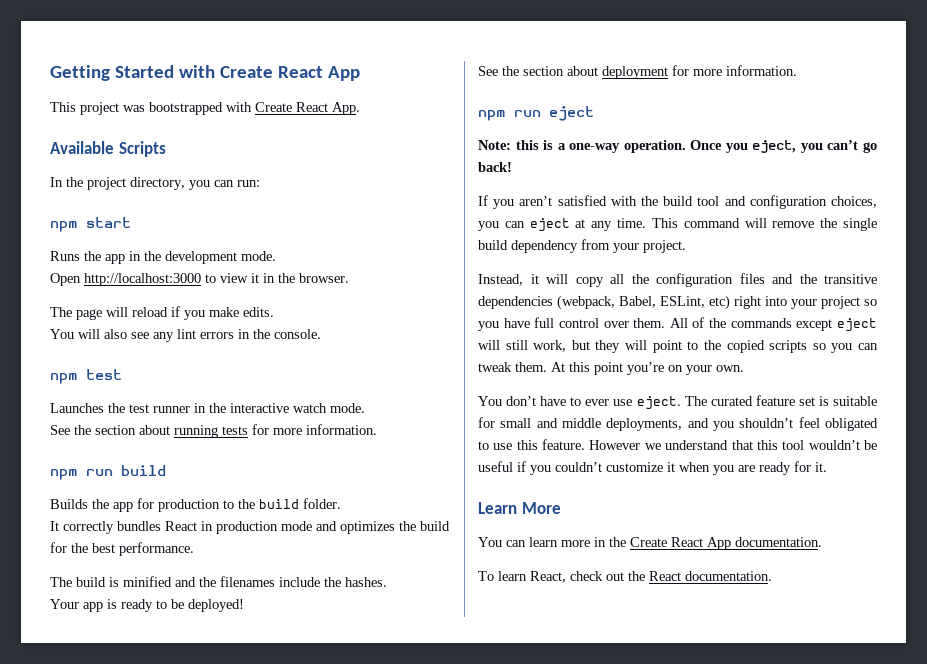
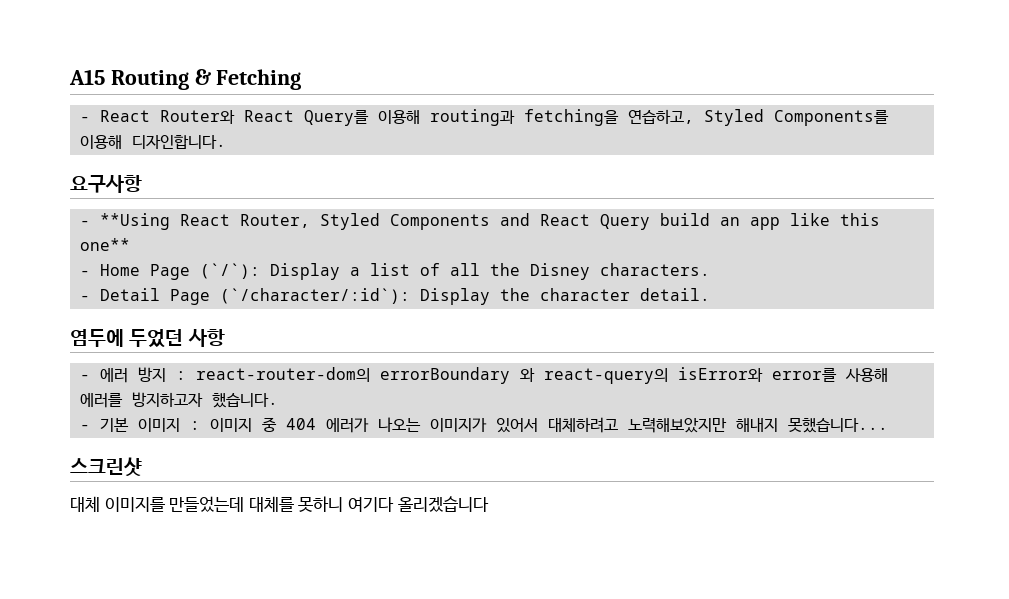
[50,65,360,81] [50,102,360,115] [50,141,166,157] [50,177,260,190] [50,217,131,232] [50,251,276,264] [50,273,349,286] [50,306,274,320] [50,329,321,342] [50,369,122,384] [50,403,365,413] [50,424,377,438] [50,465,166,480] [50,498,341,512] [50,521,450,534] [50,542,194,556] [50,576,387,587] [50,599,244,612] [478,65,797,79] [478,106,594,121] [478,140,877,153] [478,162,512,172] [478,195,877,209] [478,218,877,232] [478,239,686,253] [478,273,877,287] [478,295,877,310] [478,317,877,332] [478,340,879,353] [478,362,744,375] [478,395,877,410] [478,417,878,431] [478,439,877,450] [478,461,827,475] [478,502,561,514] [478,537,822,550] [478,571,772,583] Getting Started with Create React App // This project was bootstrapped with Create React App. // Available Scripts // In the project directory, you can run: // npm start // Runs the app in the development mode. // Open http://localhost:3000 to view it in the browser. // The page will reload if you make edits. // You will also see any lint errors in the console. // npm test // Launches the test runner in the interactive watch mode. // See the section about running tests for more information. // npm run build // Builds the app for production to the build folder. // It correctly bundles React in production mode and optimizes the build for the best performance. // The build is minified and the filenames include the hashes. // Your app is ready to be deployed! // See the section about deployment for more information. // npm run eject // Note: this is a one-way operation. Once you eject, you can’t go back! // If you aren’t satisfied with the build tool and configuration choices, you can eject at any time. This command will remove the single build dependency from your project. // Instead, it will copy all the configuration files and the transitive dependencies (webpack, Babel, ESLint, etc) right into your project so you have full control over them. All of the commands except eject will still work, but they will point to the copied scripts so you can tweak them. At this point you’re on your own. // You don’t have to ever use eject. The curated feature set is suitable for small and middle deployments, and you shouldn’t feel obligated to use this feature. However we understand that this tool wouldn’t be useful if you couldn’t customize it when you are ready for it. // Learn More // You can learn more in the Create React App documentation. // To learn React, check out the React documentation. -> [69,69,302,90] [80,109,890,126] [80,135,227,149] [70,175,142,193] [80,213,881,230] [80,238,131,251] [80,263,711,280] [80,288,711,305] [70,329,225,347] [80,367,889,384] [80,392,279,408] [80,417,889,433] [70,457,142,476] [70,496,489,512] A15 Routing & Fetching // - React Router와 React Query를 이용해 routing과 fetching을 연습하고, Styled Components를 이용해 디자인합니다. // 요구사항 // - **Using React Router, Styled Components and React Query build an app like this one** // - Home Page (`/`): Display a list of all the Disney characters. // - Detail Page (`/character/:id`): Display the character detail. // 염두에 두었던 사항 // - 에러 방지 : react-router-dom의 errorBoundary 와 react-query의 isError와 error를 사용해 에러를 방지하고자 했습니다. // - 기본 이미지 : 이미지 중 404 에러가 나오는 이미지가 있어서 대체하려고 노력해보았지만 해내지 못했습니다... // 스크린샷 // 대체 이미지를 만들었는데 대체를 못하니 여기다 올리겠습니다

